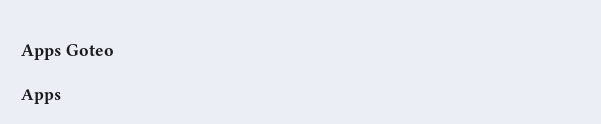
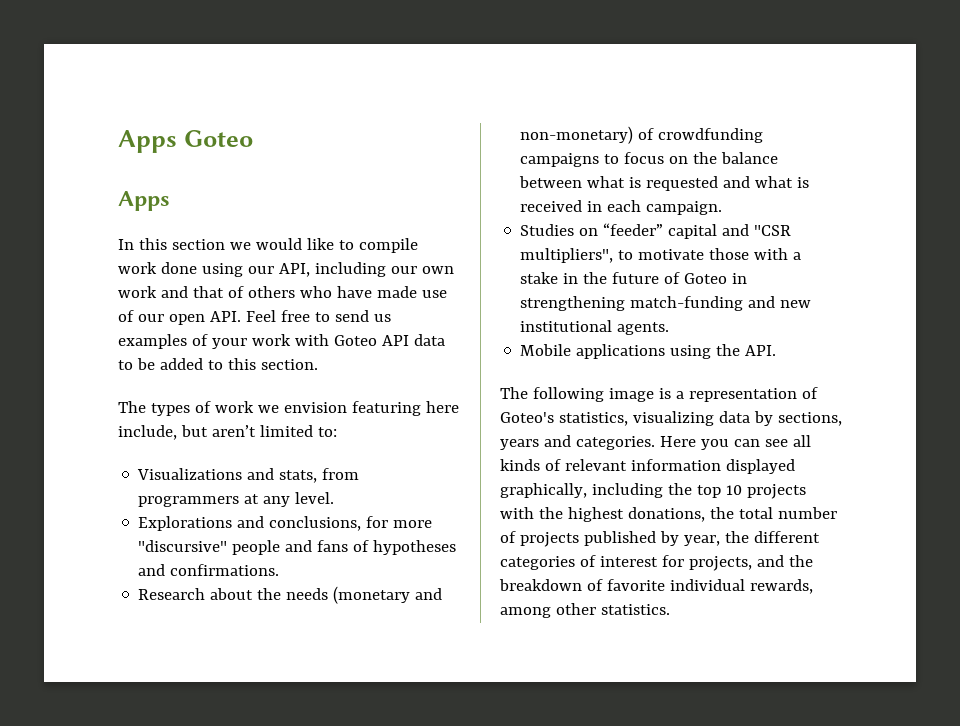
(61, 96) none -> [118,238,418,253] [118,262,454,277] [118,286,447,298] [118,310,391,325] [118,334,445,349] [118,358,318,370] [118,401,459,416] [118,425,337,440] [137,468,360,483] [138,492,335,507] [138,516,433,531] [138,540,457,555] [138,564,280,576] [138,586,443,604] [520,126,764,144] [520,152,779,167] [519,176,810,191] [520,200,723,215] [520,223,792,239] [520,248,802,263] [520,272,748,284] [520,296,812,311] [520,320,670,335] [520,344,777,359] [500,387,818,402] [500,411,842,426] [500,435,811,450] [500,459,795,474] [500,483,806,499] [500,507,837,522] [500,531,820,547] [500,555,813,571] [499,579,813,594] [500,603,670,618] // In this section we would like to compile work done using our API, including our own work and that of others who have made use of our open API. Feel free to send us examples of your work with Goteo API data to be added to this section. // The types of work we envision featuring here include, but aren’t limited to: // Visualizations and stats, from programmers at any level. // Explorations and conclusions, for more "discursive" people and fans of hypotheses and confirmations. // Research about the needs (monetary and non-monetary) of crowdfunding campaigns to focus on the balance between what is requested and what is received in each campaign. // Studies on “feeder” capital and "CSR multipliers", to motivate those with a stake in the future of Goteo in strengthening match-funding and new institutional agents. // Mobile applications using the API. // The following image is a representation of Goteo's statistics, visualizing data by sections, years and categories. Here you can see all kinds of relevant information displayed graphically, including the top 10 projects with the highest donations, the total number of projects published by year, the different categories of interest for projects, and the breakdown of favorite individual rewards, among other statistics.

